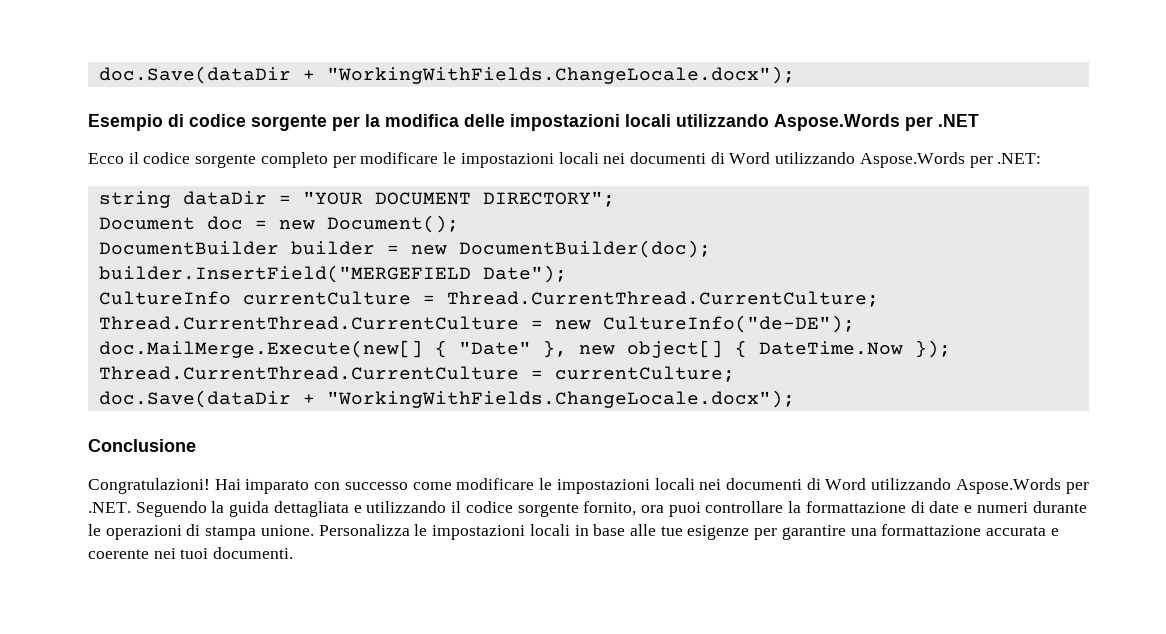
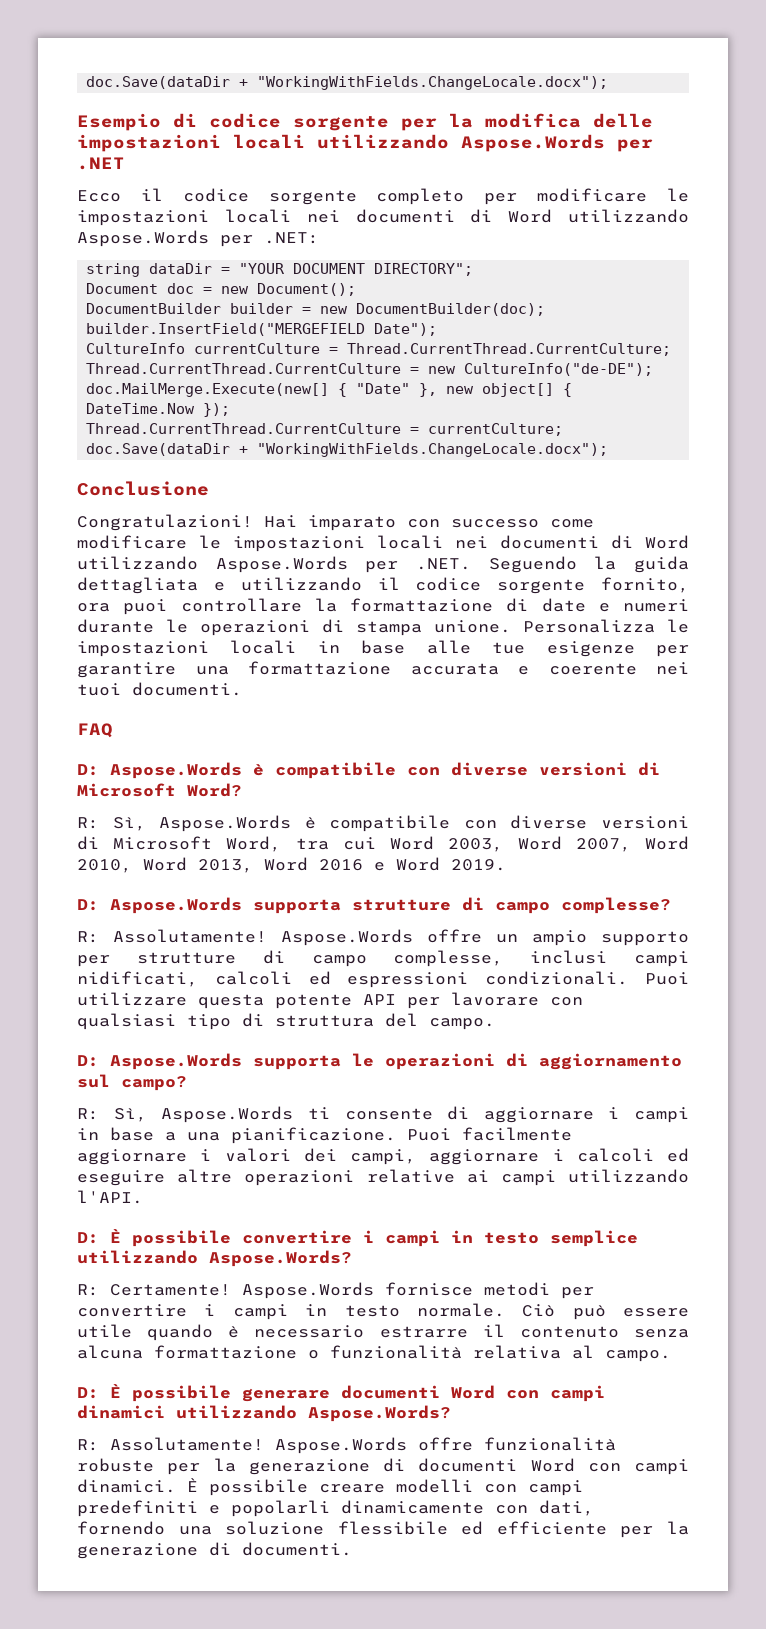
(294, 553) none -> [77,723,113,738] [77,762,660,779] [77,783,242,797] [77,815,689,832] [77,836,689,852] [77,857,506,873] [77,897,671,914] [77,929,689,946] [77,950,689,967] [77,971,689,988] [77,992,583,1009] [77,1013,495,1030] [77,1053,682,1070] [77,1074,187,1091] [77,1106,689,1123] [77,1127,572,1144] [77,1148,689,1165] [77,1169,690,1186] [77,1190,143,1204] [77,1229,638,1247] [77,1250,352,1267] [77,1282,594,1299] [77,1303,689,1320] [77,1324,689,1341] [77,1345,671,1362] [77,1384,605,1402] [77,1405,451,1422] [77,1437,616,1454] [77,1458,689,1475] [77,1478,583,1496] [77,1500,594,1517] [77,1521,689,1538] [77,1542,352,1559] // FAQ // D: Aspose.Words è compatibile con diverse versioni di Microsoft Word? // R: Sì, Aspose.Words è compatibile con diverse versioni di Microsoft Word, tra cui Word 2003, Word 2007, Word 2010, Word 2013, Word 2016 e Word 2019. // D: Aspose.Words supporta strutture di campo complesse? // R: Assolutamente! Aspose.Words offre un ampio supporto per strutture di campo complesse, inclusi campi nidificati, calcoli ed espressioni condizionali. Puoi utilizzare questa potente API per lavorare con qualsiasi tipo di struttura del campo. // D: Aspose.Words supporta le operazioni di aggiornamento sul campo? // R: Sì, Aspose.Words ti consente di aggiornare i campi in base a una pianificazione. Puoi facilmente aggiornare i valori dei campi, aggiornare i calcoli ed eseguire altre operazioni relative ai campi utilizzando l'API. // D: È possibile convertire i campi in testo semplice utilizzando Aspose.Words? // R: Certamente! Aspose.Words fornisce metodi per convertire i campi in testo normale. Ciò può essere utile quando è necessario estrarre il contenuto senza alcuna formattazione o funzionalità relativa al campo. // D: È possibile generare documenti Word con campi dinamici utilizzando Aspose.Words? // R: Assolutamente! Aspose.Words offre funzionalità robuste per la generazione di documenti Word con campi dinamici. È possibile creare modelli con campi predefiniti e popolarli dinamicamente con dati, fornendo una soluzione flessibile ed efficiente per la generazione di documenti.

